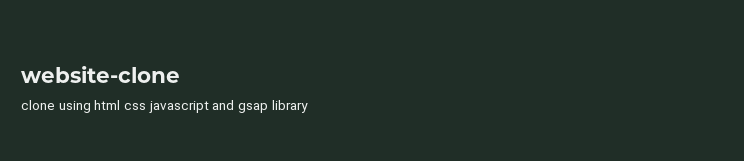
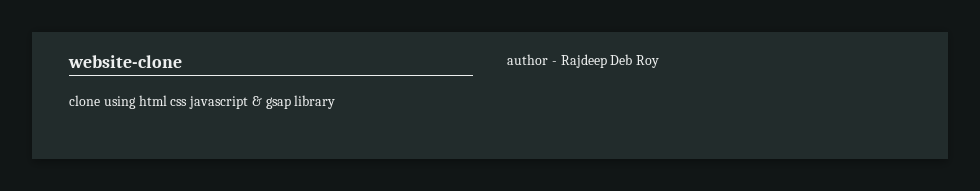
[212,100,235,110] and -> [251,96,262,106] &
(308, 106) none -> [507,54,660,68] // author - Rajdeep Deb Roy

